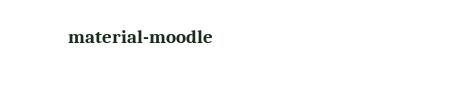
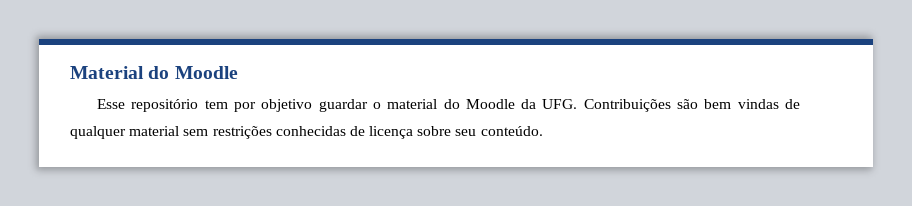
[68,30,213,43] material-moodle -> [70,66,238,79] [97,99,800,112] [70,126,543,139] Material do Moodle // Esse repositório tem por objetivo guardar o material do Moodle da UFG. Contribuições são bem vindas de qualquer material sem restrições conhecidas de licença sobre seu conteúdo.

